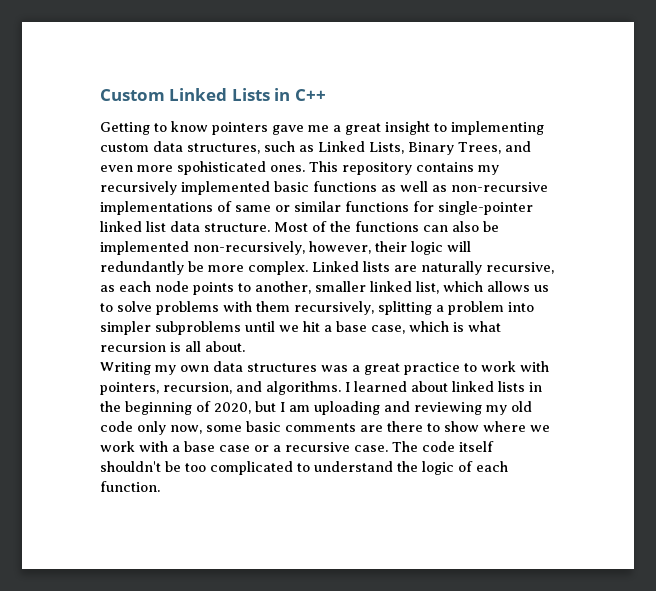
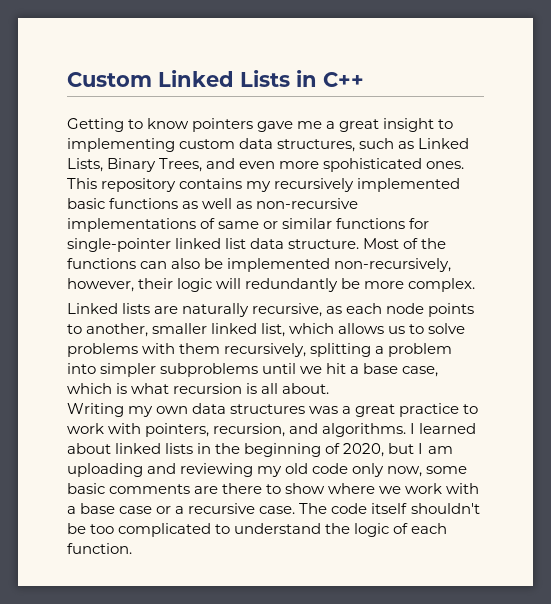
(308, 268) none -> (476, 285) //

